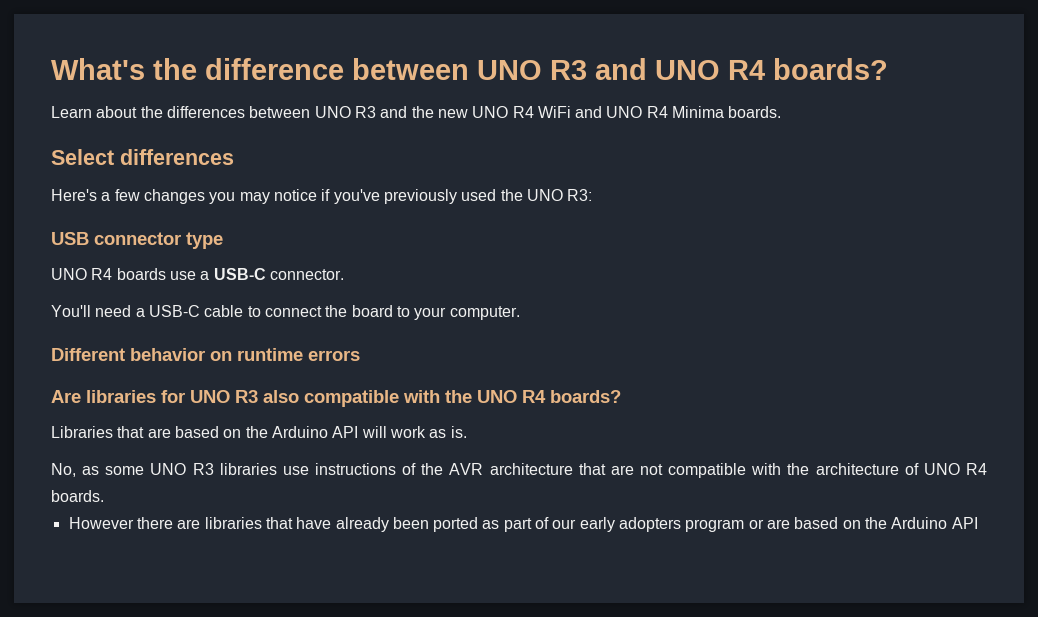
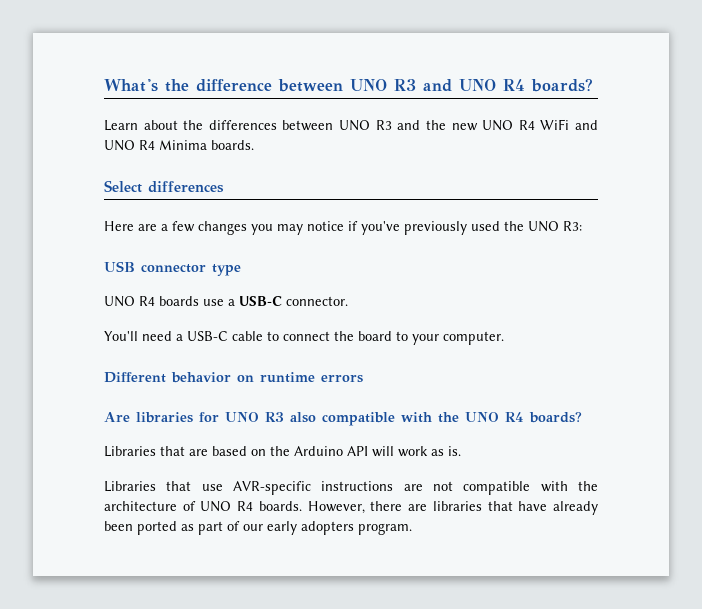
[51,189,97,201] Here's -> [104,221,157,231] Here are
[51,463,606,477] No, as some UNO R3 libraries use instructions of the AVR architecture that -> [104,481,394,495] Libraries that use AVR-specific instructions
[68,517,134,529] // However -> [307,501,365,514] However,
[685,517,978,532] program or are based on the Arduino API -> [358,523,412,535] program.

